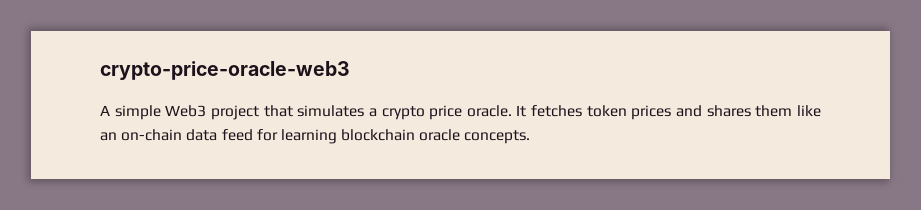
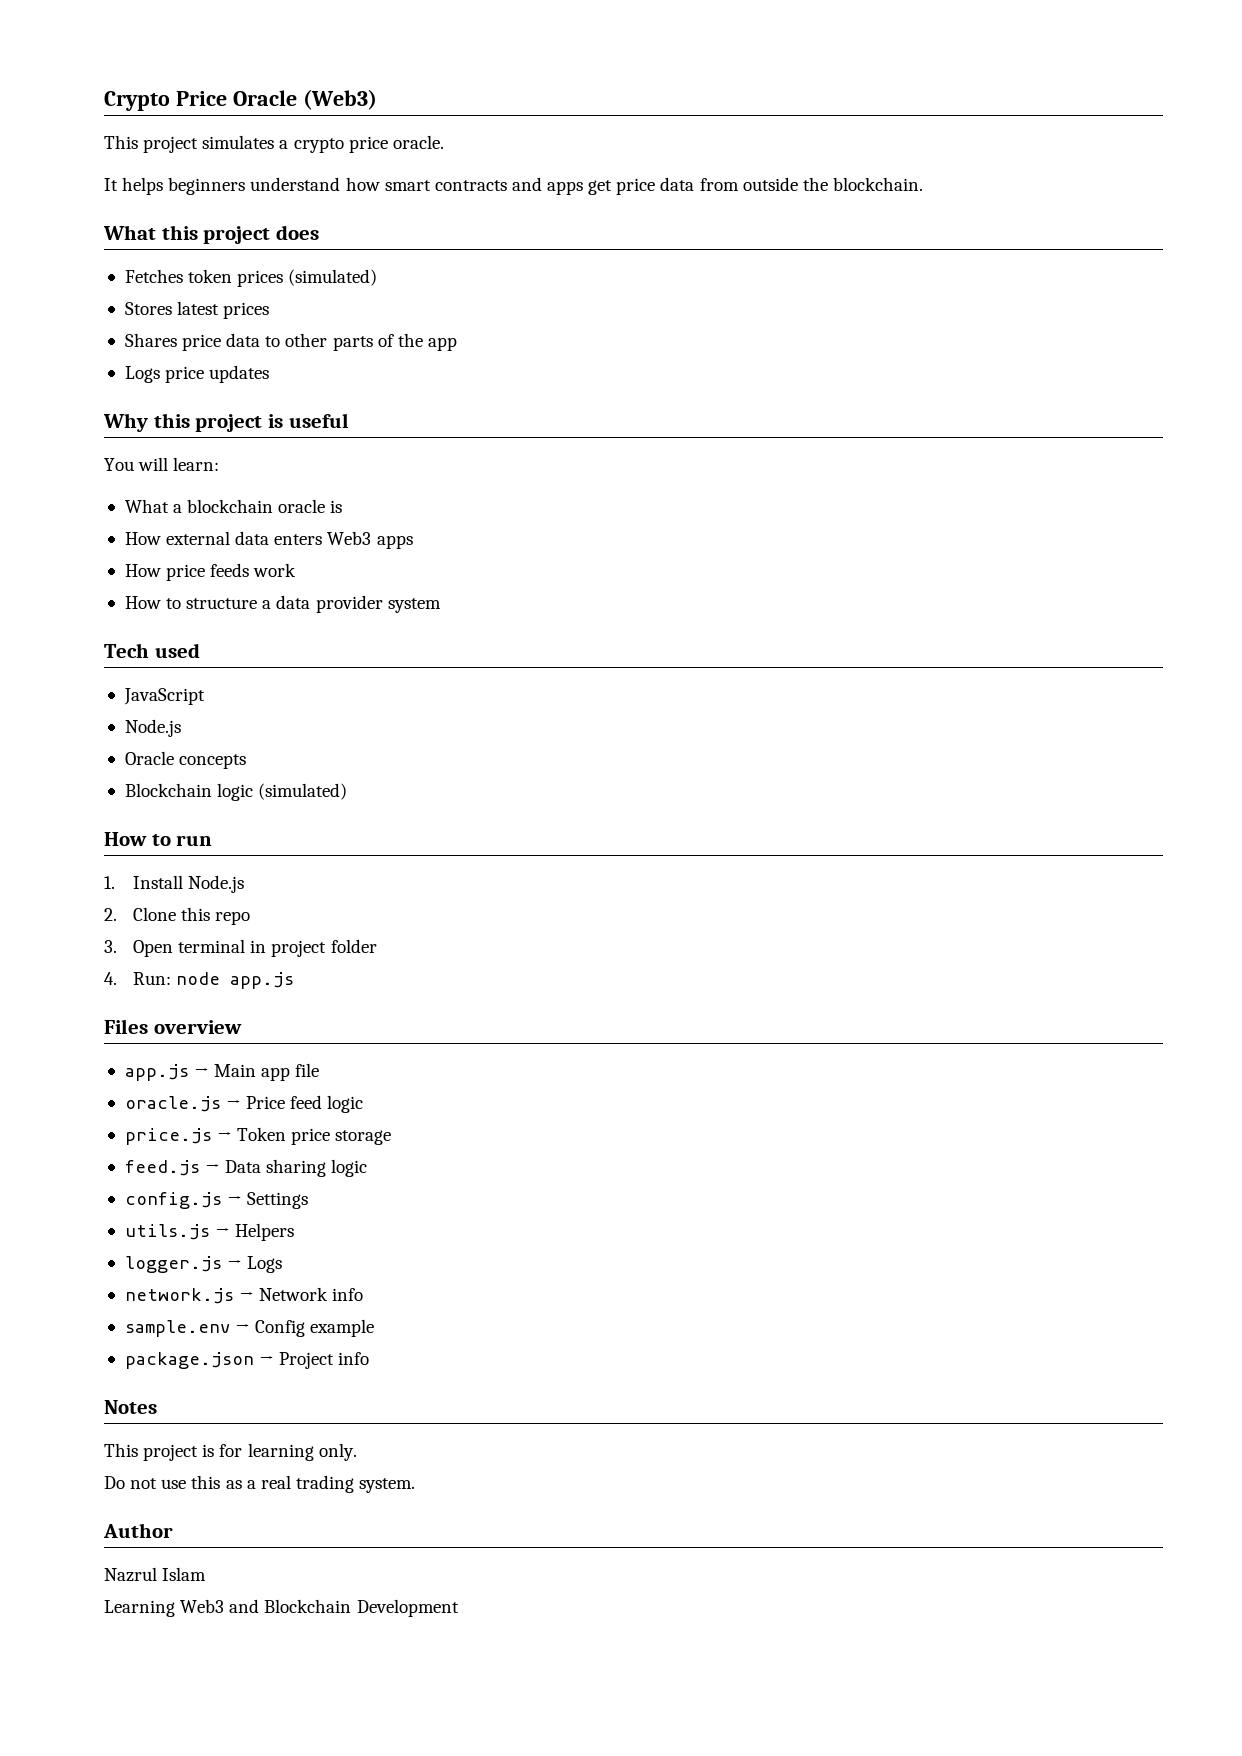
[100,61,350,80] [100,105,293,120] crypto-price-oracle-web3 // A simple Web3 project that -> [104,89,377,111] [104,135,199,153] Crypto Price Oracle (Web3) // This project
[516,105,821,120] [100,129,531,144] It fetches token prices and shares them like an on-chain data feed for learning blockchain oracle concepts. -> [104,177,923,195] [103,225,320,244] [124,269,378,287] [124,301,270,319] [124,333,457,351] [124,365,270,383] [103,413,349,432] [104,457,220,471] [124,499,343,513] [124,531,413,549] [124,563,297,581] [124,595,441,613] [104,643,200,658] [123,688,205,705] [124,719,181,737] [124,751,247,769] [124,783,348,801] [104,832,213,846] [104,875,245,893] [104,907,251,925] [104,939,377,957] [104,972,295,989] [104,1019,242,1034] [124,1063,320,1081] [124,1095,364,1113] [124,1127,392,1145] [124,1159,368,1177] [124,1192,309,1209] [124,1223,295,1241] [124,1256,283,1273] [124,1287,364,1304] [124,1319,375,1337] [124,1352,370,1369] [104,1400,157,1414] [104,1443,357,1461] [104,1475,416,1493] [103,1523,173,1538] [104,1567,207,1582] [104,1599,459,1617] // It helps beginners understand how smart contracts and apps get price data from outside the blockchain. // What this project does // Fetches token prices (simulated) // Stores latest prices // Shares price data to other parts of the app // Logs price updates // Why this project is useful // You will learn: // What a blockchain oracle is // How external data enters Web3 apps // How price feeds work // How to structure a data provider system // Tech used // JavaScript // Node.js // Oracle concepts // Blockchain logic (simulated) // How to run // 1. Install Node.js // 2. Clone this repo // 3. Open terminal in project folder // 4. Run: node app.js // Files overview // app.js → Main app file // oracle.js → Price feed logic // price.js → Token price storage // feed.js → Data sharing logic // config.js → Settings // utils.js → Helpers // logger.js → Logs // network.js → Network info // sample.env → Config example // package.json → Project info // Notes // This project is for learning only. // Do not use this as a real trading system. // Author // Nazrul Islam // Learning Web3 and Blockchain Development

